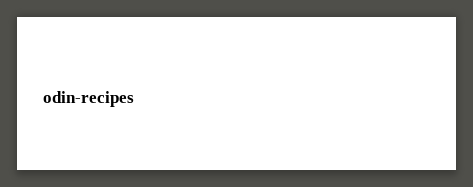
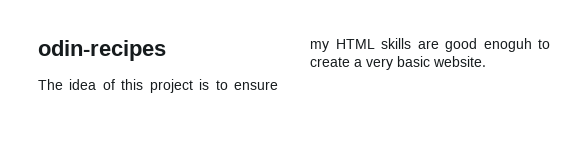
(134, 99) none -> [38,79,278,93] [310,38,550,52] [310,56,486,70] // The idea of this project is to ensure my HTML skills are good enoguh to create a very basic website.

